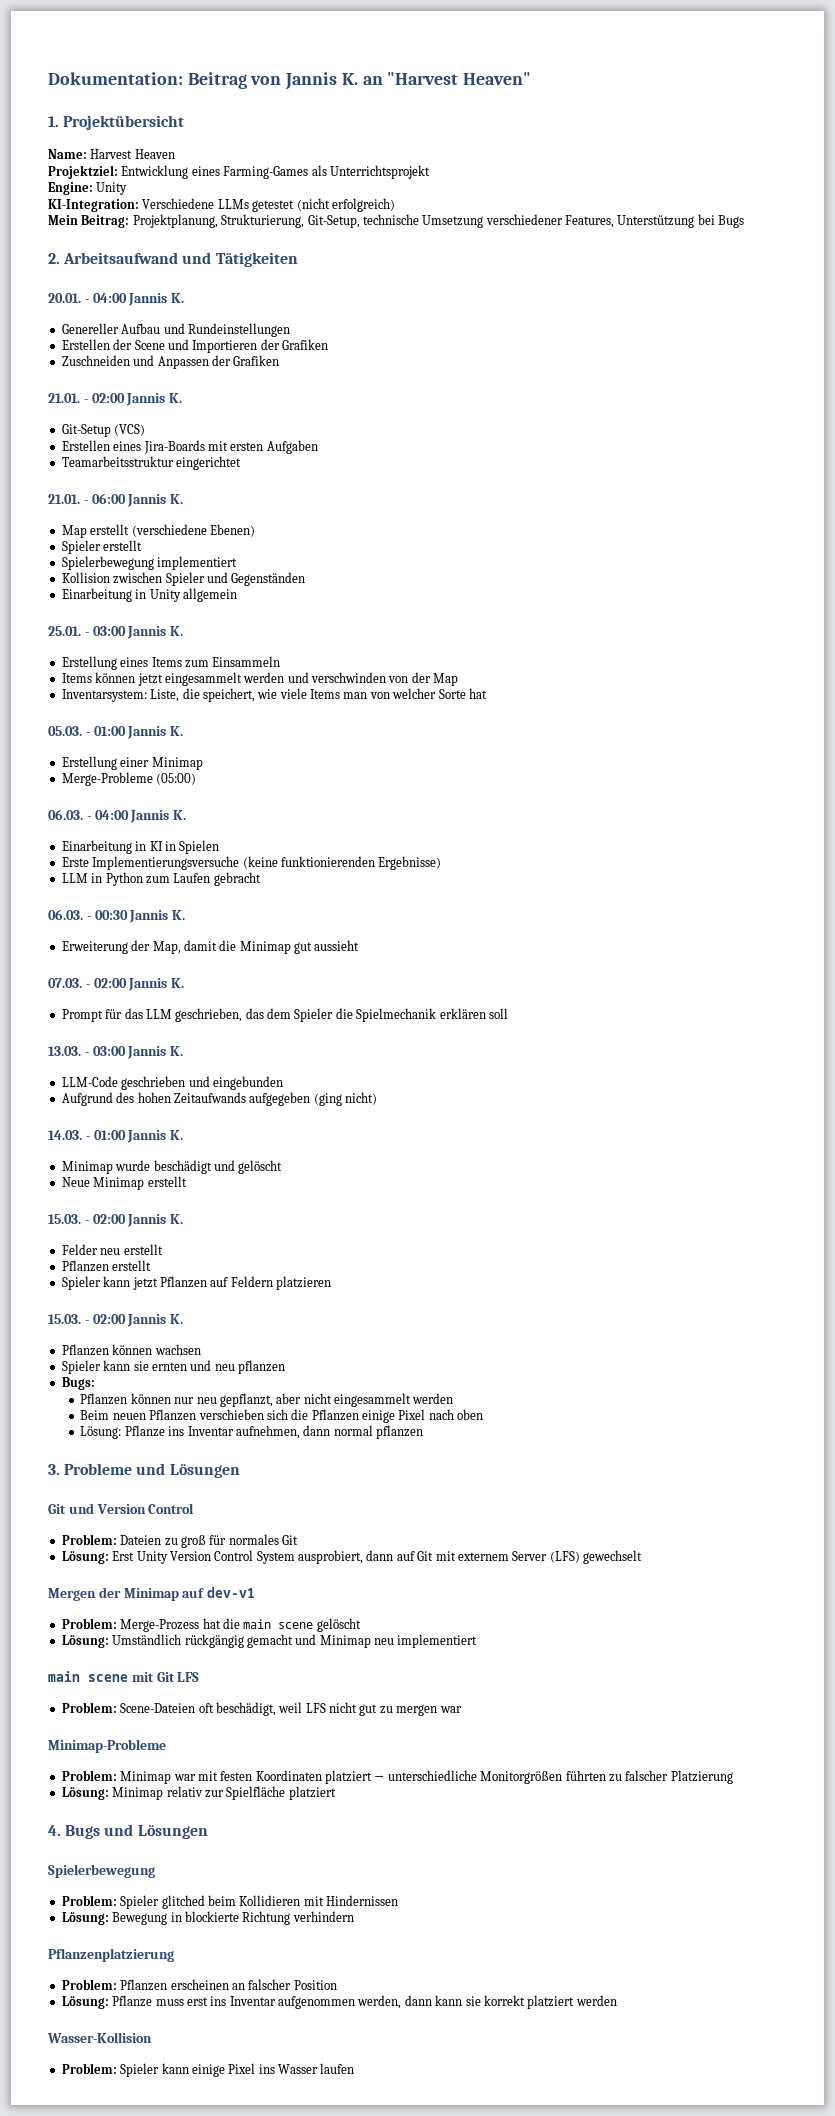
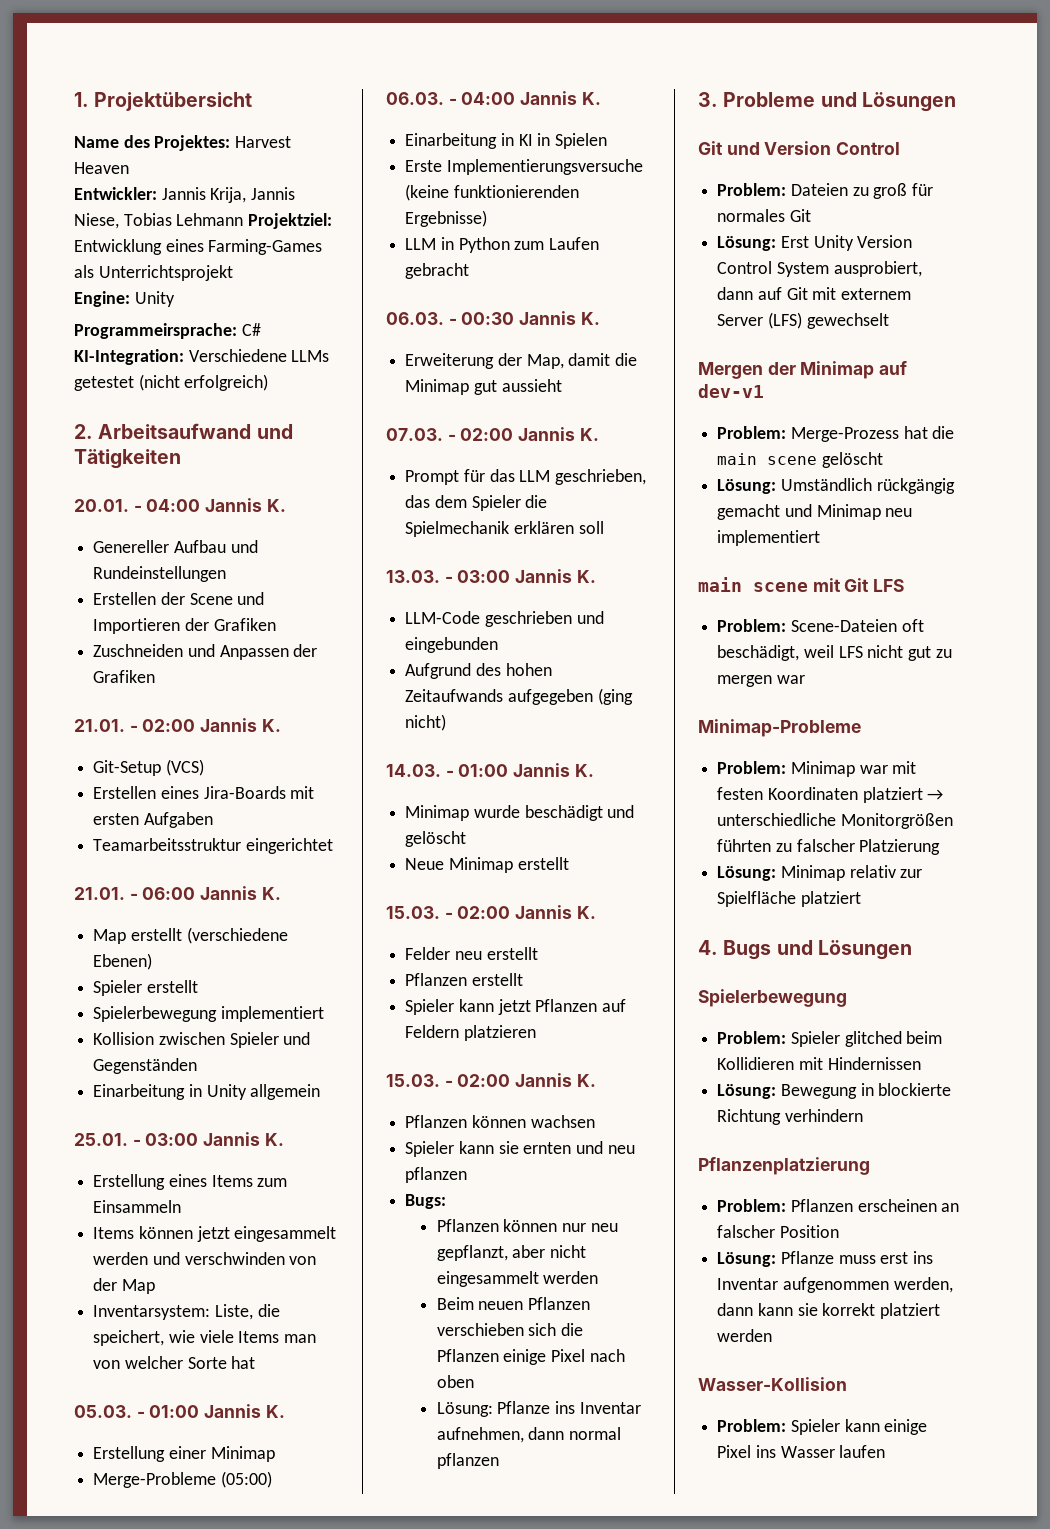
[48,72,532,90] Dokumentation: Beitrag von Jannis K. an "Harvest Heaven" // -> (74, 99) none
[48,149,87,159] Name: -> [74,135,231,151] Name des Projektes:
(175, 154) none -> [74,187,296,203] [74,213,244,229] Entwickler: Jannis Krija, Jannis Niese, Tobias Lehmann
(128, 188) none -> [74,323,261,339] Programmeirsprache: C#
[48,214,745,228] // Mein Beitrag: Projektplanung, Strukturierung, Git-Setup, technische Umsetzung verschiedener Features, Unterstützung bei Bugs -> (269, 382) none

